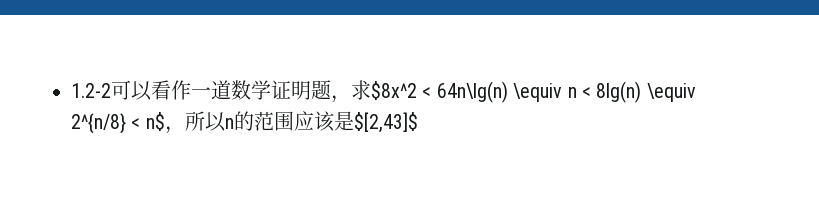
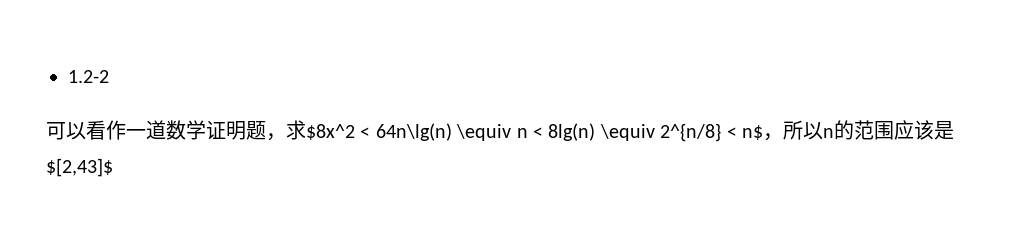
(111, 90) none -> (109, 76) //

